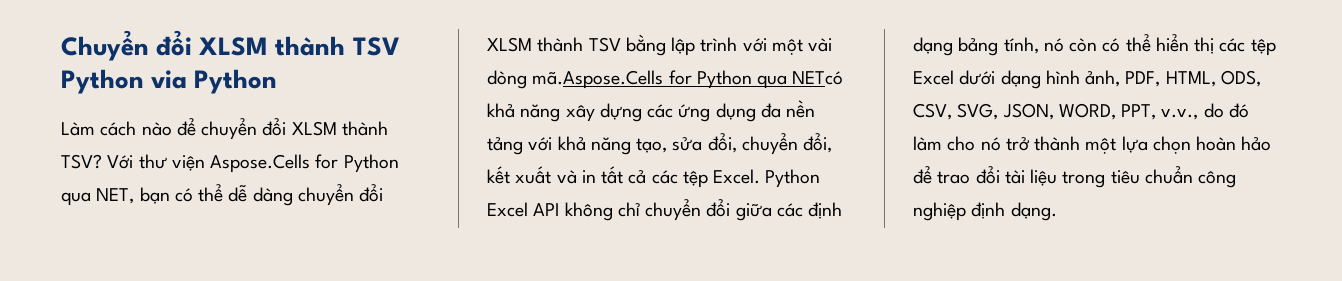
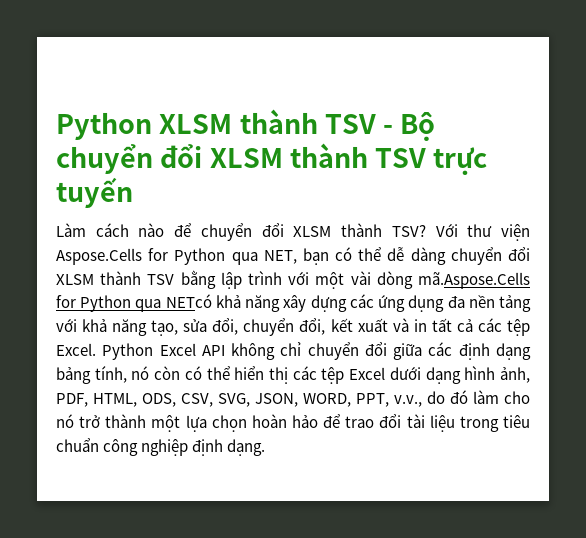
[61,30,400,61] [61,69,278,94] Chuyển đổi XLSM thành TSV Python via Python -> [56,109,436,141] [56,143,488,175] [56,177,133,208] Python XLSM thành TSV - Bộ chuyển đổi XLSM thành TSV trực tuyến

